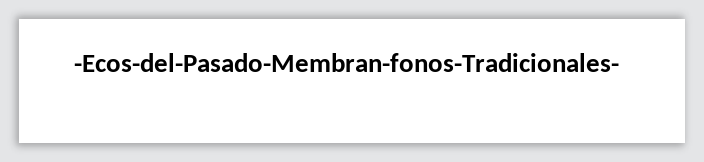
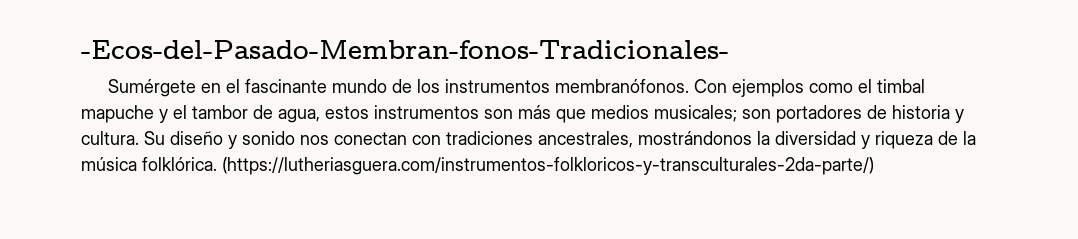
(619, 62) none -> [107,79,925,97] [81,105,964,123] [81,131,976,149] [81,157,874,175] // Sumérgete en el fascinante mundo de los instrumentos membranófonos. Con ejemplos como el timbal mapuche y el tambor de agua, estos instrumentos son más que medios musicales; son portadores de historia y cultura. Su diseño y sonido nos conectan con tradiciones ancestrales, mostrándonos la diversidad y riqueza de la música folklórica. (https://lutheriasguera.com/instrumentos-folkloricos-y-transculturales-2da-parte/)

